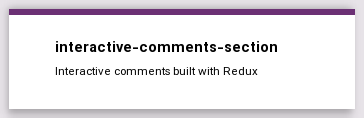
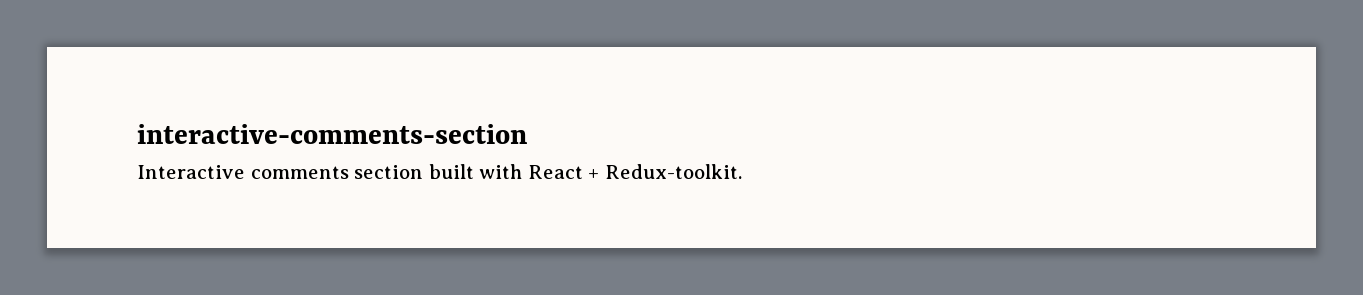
(171, 71) none -> [354,165,424,179] section
[223,67,259,75] Redux -> [527,164,742,179] React + Redux-toolkit.

